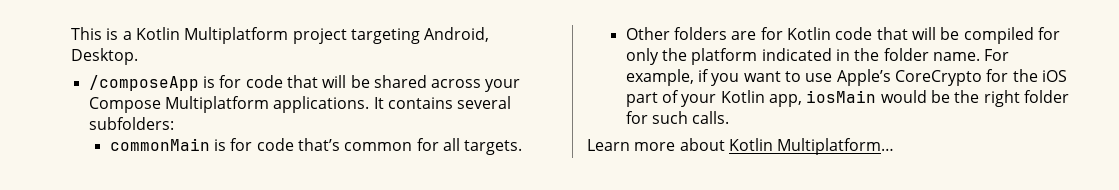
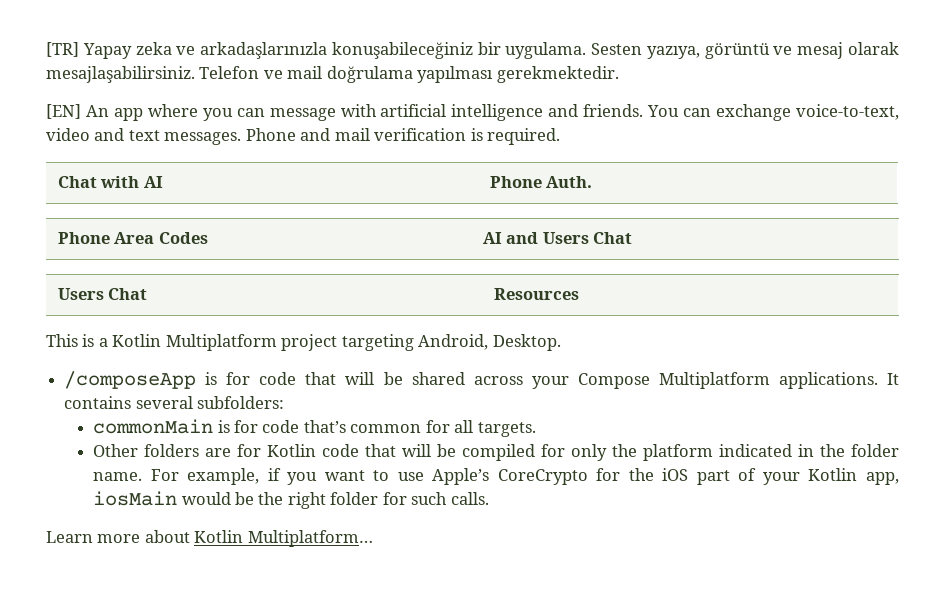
(71, 33) none -> [46,42,899,59] [46,66,619,83] [46,104,900,121] [46,128,561,145] [57,176,163,188] [489,176,593,188] [57,232,208,244] [482,232,633,244] [57,288,148,300] [493,288,579,300] [TR] Yapay zeka ve arkadaşlarınızla konuşabileceğiniz bir uygulama. Sesten yazıya, görüntü ve mesaj olarak mesajlaşabilirsiniz. Telefon ve mail doğrulama yapılması gerekmektedir. // [EN] An app where you can message with artificial intelligence and friends. You can exchange voice-to-text, video and text messages. Phone and mail verification is required. // Chat with AI | Phone Auth. // Phone Area Codes | AI and Users Chat // Users Chat | Resources //

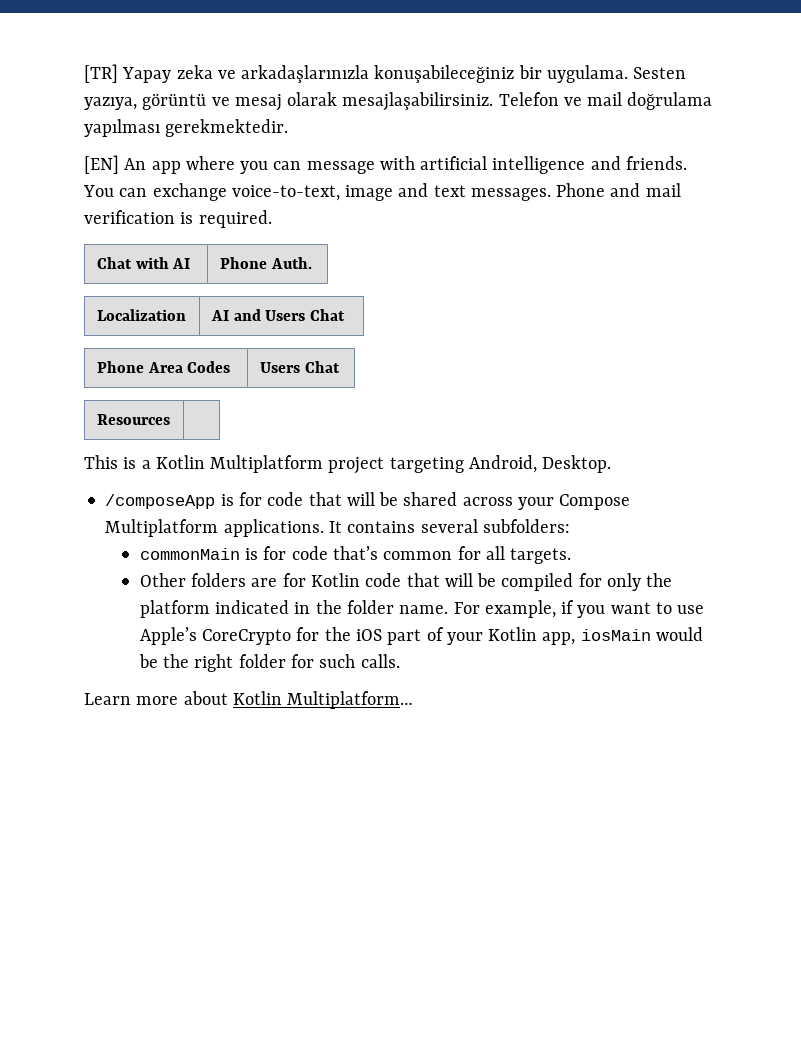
[46,128,90,141] video -> [345,185,394,201] image
[57,232,208,244] Phone Area Codes -> [96,309,186,321] Localization
[57,288,148,300] [493,288,579,300] Users Chat | Resources -> [96,361,231,373] [259,361,340,373] [96,414,170,425] Phone Area Codes | Users Chat // Resources |

